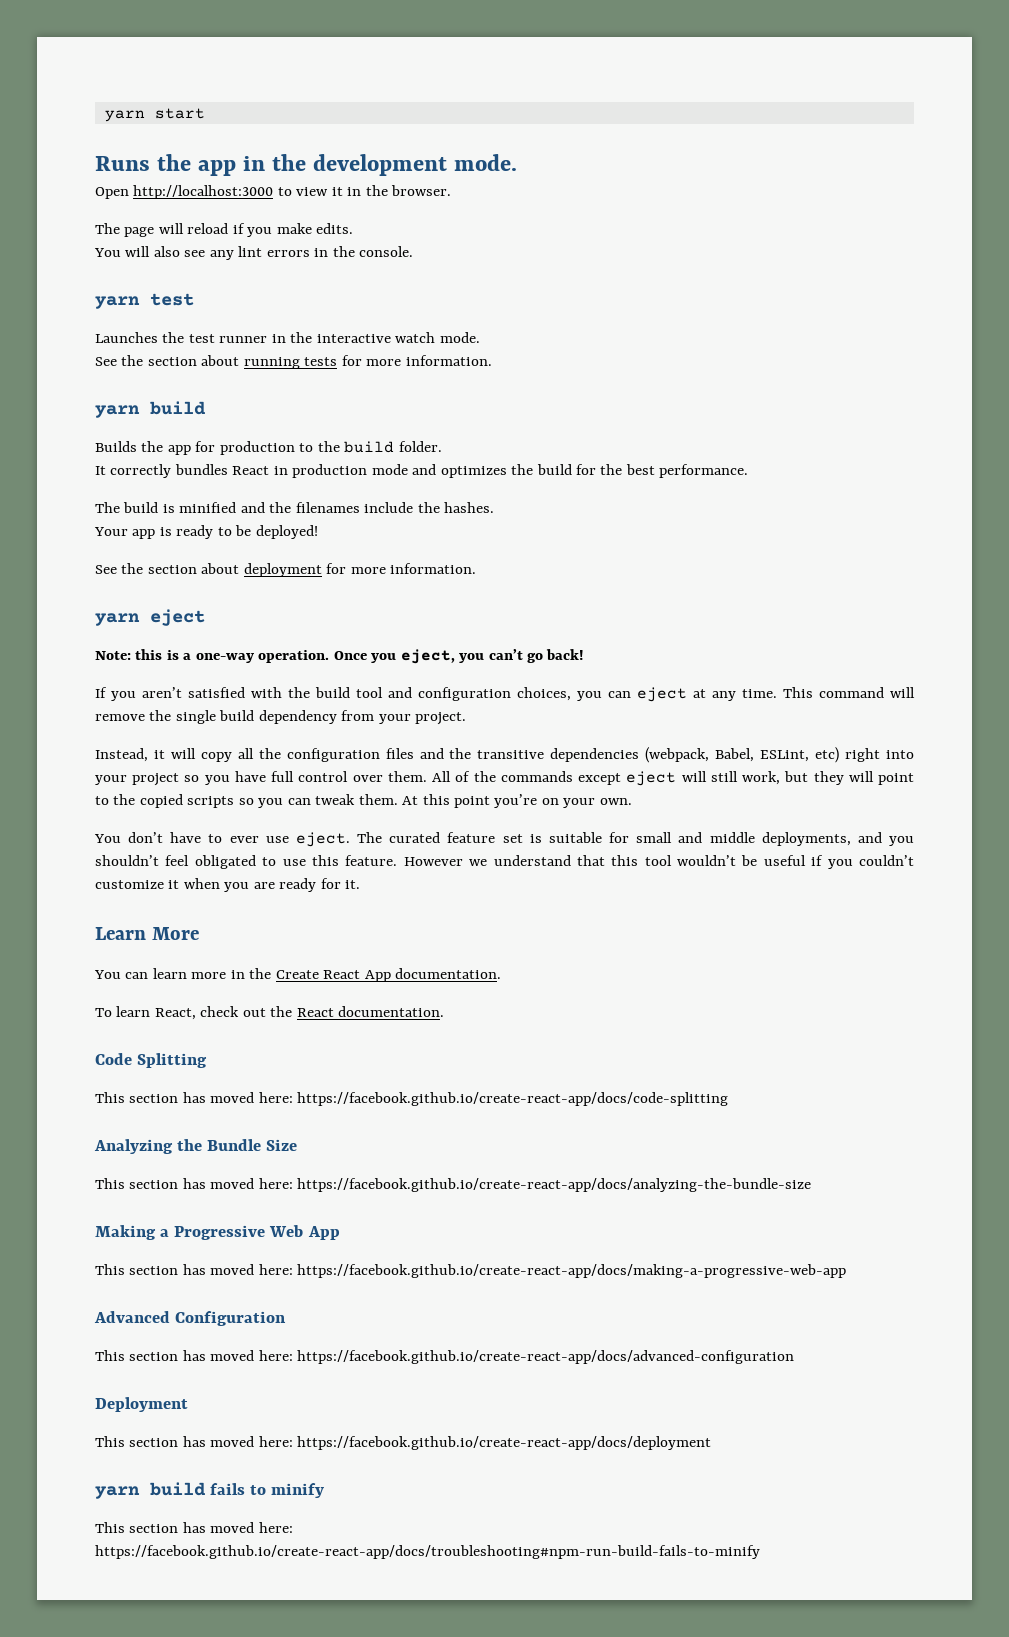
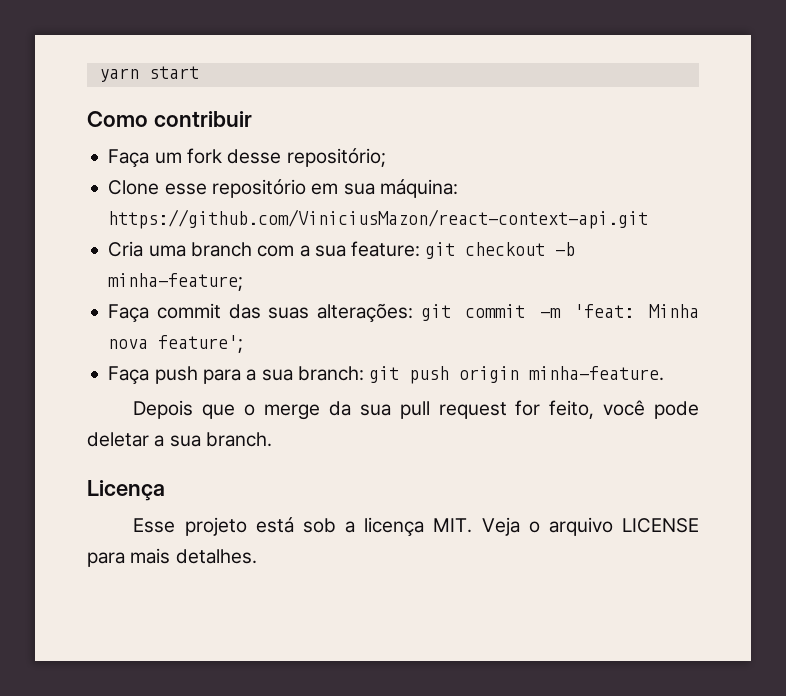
[95,154,518,176] [95,185,452,199] [95,223,354,237] [94,246,414,260] [95,293,194,309] [95,332,480,343] [95,355,492,369] [95,401,206,418] [95,441,442,455] [95,464,749,478] [95,502,495,513] [94,525,318,539] [95,563,477,577] [95,609,205,626] [95,649,585,664] [95,687,915,702] [95,710,467,725] [95,747,915,763] [95,771,914,786] [95,794,632,808] [94,832,914,847] [95,855,915,869] [95,878,361,892] [95,927,199,940] [94,968,502,982] [95,1006,445,1020] [95,1053,208,1068] [95,1092,729,1106] [94,1139,298,1154] [95,1178,812,1192] [95,1225,340,1240] [95,1264,847,1278] [94,1311,287,1326] [95,1350,795,1364] [95,1397,188,1412] [95,1436,712,1450] [95,1482,325,1499] [95,1522,293,1533] [95,1545,760,1559] Runs the app in the development mode. // Open http://localhost:3000 to view it in the browser. // The page will reload if you make edits. // You will also see any lint errors in the console. // yarn test // Launches the test runner in the interactive watch mode. // See the section about running tests for more information. // yarn build // Builds the app for production to the build folder. // It correctly bundles React in production mode and optimizes the build for the best performance. // The build is minified and the filenames include the hashes. // Your app is ready to be deployed! // See the section about deployment for more information. // yarn eject // Note: this is a one-way operation. Once you eject, you can’t go back! // If you aren’t satisfied with the build tool and configuration choices, you can eject at any time. This command will remove the single build dependency from your project. // Instead, it will copy all the configuration files and the transitive dependencies (webpack, Babel, ESLint, etc) right into your project so you have full control over them. All of the commands except eject will still work, but they will point to the copied scripts so you can tweak them. At this point you’re on your own. // You don’t have to ever use eject. The curated feature set is suitable for small and middle deployments, and you shouldn’t feel obligated to use this feature. However we understand that this tool wouldn’t be useful if you couldn’t customize it when you are ready for it. // Learn More // You can learn more in the Create React App documentation. // To learn React, check out the React documentation. // Code Splitting // This section has moved here: https://facebook.github.io/create-react-app/docs/code-splitting // Analyzing the Bundle Size // This section has moved here: https://facebook.github.io/create-react-app/docs/analyzing-the-bundle-size // Making a Progressive Web App // This section has moved here: https://facebook.github.io/create-react-app/docs/making-a-progressive-web-app // Advanced Configuration // This section has moved here: https://facebook.github.io/create-react-app/docs/advanced-configuration // Deployment // This section has moved here: https://facebook.github.io/create-react-app/docs/deployment // yarn build fails to minify // This section has moved here: https://facebook.github.io/create-react-app/docs/troubleshooting#npm-run-build-fails-to-minify -> [87,111,252,127] [108,148,386,168] [108,179,458,198] [108,209,649,229] [108,241,576,259] [108,273,244,291] [108,303,699,323] [108,335,244,353] [108,366,665,385] [133,400,700,420] [87,432,272,447] [87,480,165,501] [133,517,700,537] [87,548,257,567] Como contribuir // Faça um fork desse repositório; // Clone esse repositório em sua máquina: https://github.com/ViniciusMazon/react-context-api.git // Cria uma branch com a sua feature: git checkout -b minha-feature; // Faça commit das suas alterações: git commit -m 'feat: Minha nova feature'; // Faça push para a sua branch: git push origin minha-feature. // Depois que o merge da sua pull request for feito, você pode deletar a sua branch. // Licença // Esse projeto está sob a licença MIT. Veja o arquivo LICENSE para mais detalhes.

